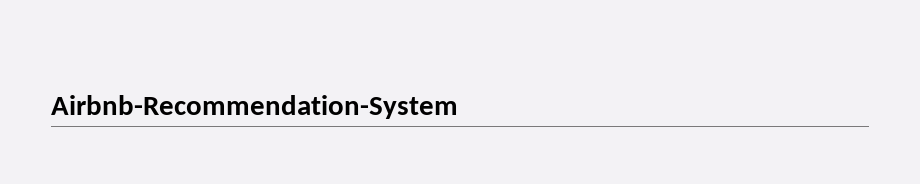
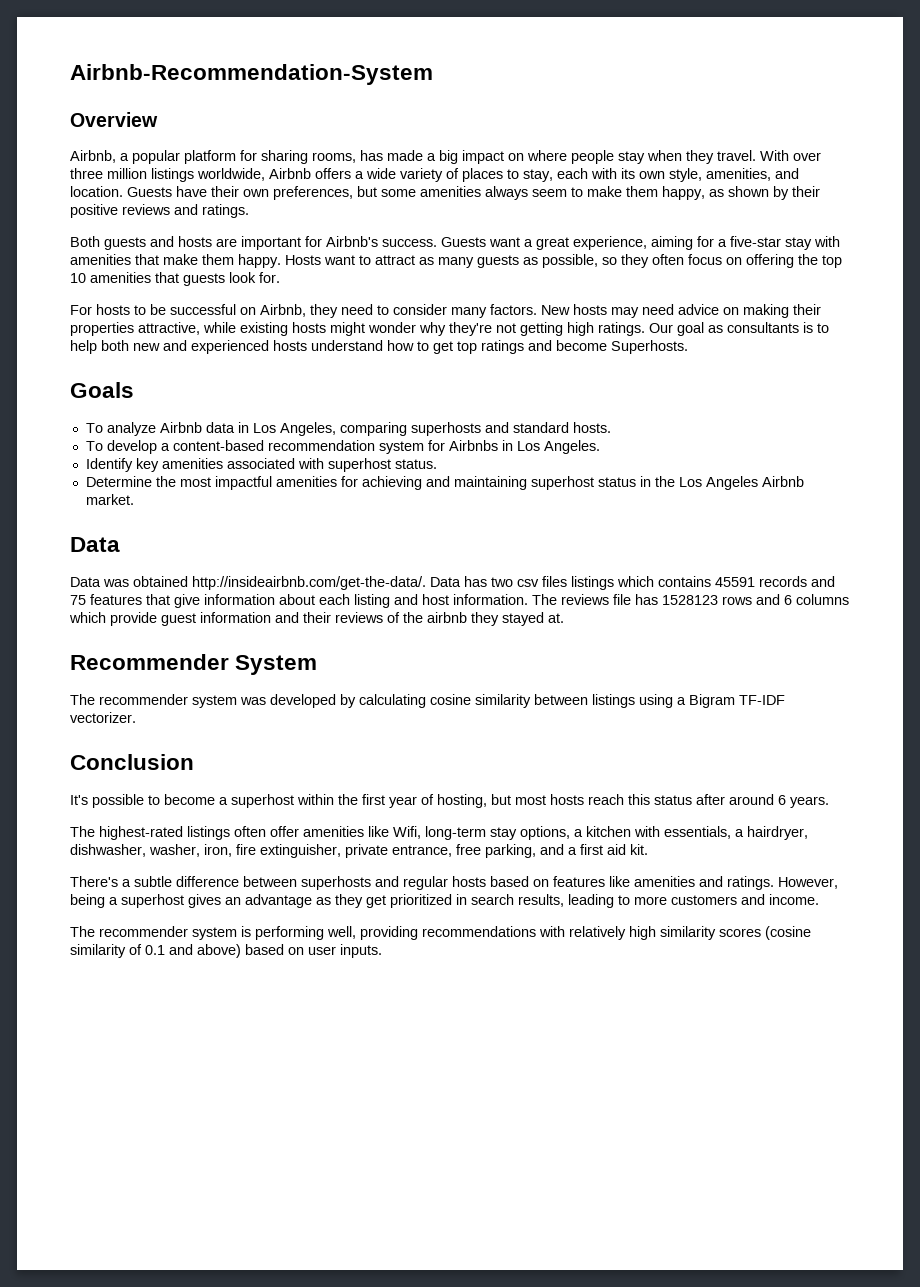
(458, 107) none -> [70,112,158,127] [70,150,821,164] [70,168,799,182] [70,186,820,200] [70,204,249,218] [70,236,840,250] [70,254,842,268] [70,272,280,286] [70,304,821,318] [70,322,829,336] [70,340,688,354] [70,382,134,398] [85,422,611,436] [85,440,600,454] [85,458,437,472] [85,476,804,490] [85,494,134,505] [70,537,120,552] [70,576,835,590] [70,594,849,608] [69,612,564,626] [70,654,318,675] [70,694,785,708] [70,712,136,723] [70,754,194,770] [70,794,829,808] [70,826,808,840] [70,844,648,858] [70,876,838,890] [70,894,819,908] [70,926,811,940] [70,944,382,958] // Overview // Airbnb, a popular platform for sharing rooms, has made a big impact on where people stay when they travel. With over three million listings worldwide, Airbnb offers a wide variety of places to stay, each with its own style, amenities, and location. Guests have their own preferences, but some amenities always seem to make them happy, as shown by their positive reviews and ratings. // Both guests and hosts are important for Airbnb's success. Guests want a great experience, aiming for a five-star stay with amenities that make them happy. Hosts want to attract as many guests as possible, so they often focus on offering the top 10 amenities that guests look for. // For hosts to be successful on Airbnb, they need to consider many factors. New hosts may need advice on making their properties attractive, while existing hosts might wonder why they're not getting high ratings. Our goal as consultants is to help both new and experienced hosts understand how to get top ratings and become Superhosts. // Goals // To analyze Airbnb data in Los Angeles, comparing superhosts and standard hosts. // To develop a content-based recommendation system for Airbnbs in Los Angeles. // Identify key amenities associated with superhost status. // Determine the most impactful amenities for achieving and maintaining superhost status in the Los Angeles Airbnb market. // Data // Data was obtained http://insideairbnb.com/get-the-data/. Data has two csv files listings which contains 45591 records and 75 features that give information about each listing and host information. The reviews file has 1528123 rows and 6 columns which provide guest information and their reviews of the airbnb they stayed at. // Recommender System // The recommender system was developed by calculating cosine similarity between listings using a Bigram TF-IDF vectorizer. // Conclusion // It's possible to become a superhost within the first year of hosting, but most hosts reach this status after around 6 years. // The highest-rated listings often offer amenities like Wifi, long-term stay options, a kitchen with essentials, a hairdryer, dishwasher, washer, iron, fire extinguisher, private entrance, free parking, and a first aid kit. // There's a subtle difference between superhosts and regular hosts based on features like amenities and ratings. However, being a superhost gives an advantage as they get prioritized in search results, leading to more customers and income. // The recommender system is performing well, providing recommendations with relatively high similarity scores (cosine similarity of 0.1 and above) based on user inputs.

